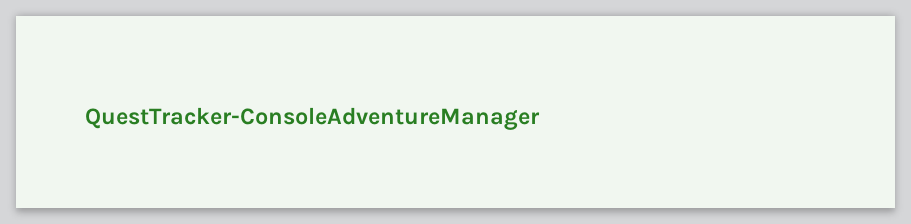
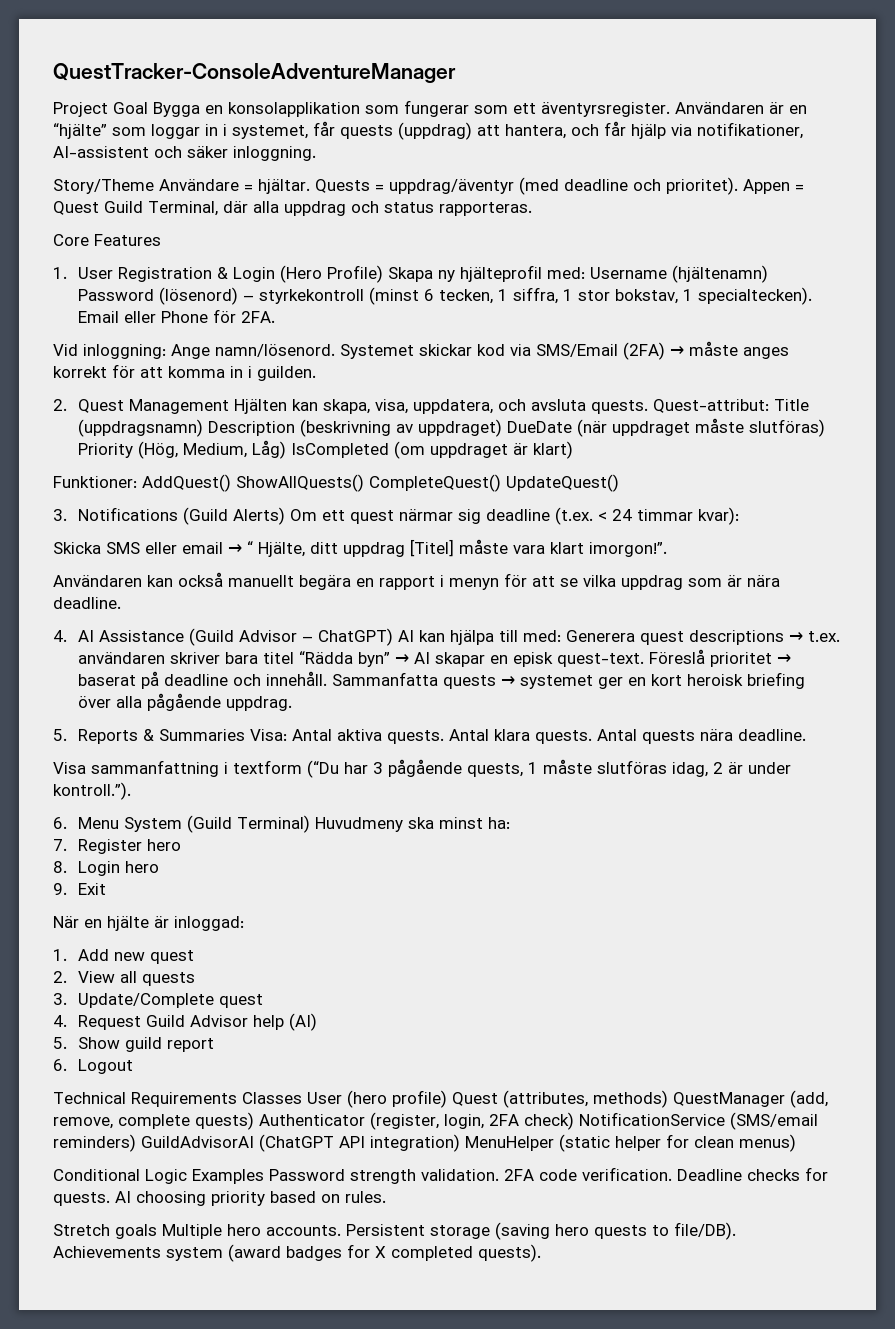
(540, 118) none -> [53,100,807,117] [53,121,803,140] [53,146,316,161] [53,177,804,195] [53,201,532,216] [53,234,161,246] [53,265,769,283] [78,287,813,305] [78,309,276,323] [53,341,789,360] [53,364,316,381] [53,399,810,414] [78,418,826,437] [78,440,574,459] [53,474,619,492] [53,507,740,525] [53,539,667,557] [53,572,780,590] [53,597,121,609] [53,628,841,646] [78,649,792,667] [78,671,806,689] [78,693,293,711] [53,729,807,744] [53,759,791,778] [53,782,131,800] [53,815,511,833] [53,839,182,854] [53,861,160,876] [53,883,107,895] [53,916,244,931] [53,949,195,964] [53,971,196,986] [53,993,264,1008] [53,1013,318,1031] [53,1037,215,1052] [53,1059,134,1074] [53,1090,828,1108] [53,1112,818,1130] [53,1134,796,1152] [53,1167,828,1184] [53,1191,386,1206] [53,1222,736,1240] [53,1244,541,1262] // Project Goal Bygga en konsolapplikation som fungerar som ett äventyrsregister. Användaren är en “hjälte” som loggar in i systemet, får quests (uppdrag) att hantera, och får hjälp via notifikationer, AI-assistent och säker inloggning. // Story/Theme Användare = hjältar. Quests = uppdrag/äventyr (med deadline och prioritet). Appen = Quest Guild Terminal, där alla uppdrag och status rapporteras. // Core Features // 1. User Registration & Login (Hero Profile) Skapa ny hjälteprofil med: Username (hjältenamn) Password (lösenord) – styrkekontroll (minst 6 tecken, 1 siffra, 1 stor bokstav, 1 specialtecken). Email eller Phone för 2FA. // Vid inloggning: Ange namn/lösenord. Systemet skickar kod via SMS/Email (2FA) → måste anges korrekt för att komma in i guilden. // 2. Quest Management Hjälten kan skapa, visa, uppdatera, och avsluta quests. Quest-attribut: Title (uppdragsnamn) Description (beskrivning av uppdraget) DueDate (när uppdraget måste slutföras) Priority (Hög, Medium, Låg) IsCompleted (om uppdraget är klart) // Funktioner: AddQuest() ShowAllQuests() CompleteQuest() UpdateQuest() // 3. Notifications (Guild Alerts) Om ett quest närmar sig deadline (t.ex. < 24 timmar kvar): // Skicka SMS eller email → “ Hjälte, ditt uppdrag [Titel] måste vara klart imorgon!”. // Användaren kan också manuellt begära en rapport i menyn för att se vilka uppdrag som är nära deadline. // 4. AI Assistance (Guild Advisor – ChatGPT) AI kan hjälpa till med: Generera quest descriptions → t.ex. användaren skriver bara titel “Rädda byn” → AI skapar en episk quest-text. Föreslå prioritet → baserat på deadline och innehåll. Sammanfatta quests → systemet ger en kort heroisk briefing över alla pågående uppdrag. // 5. Reports & Summaries Visa: Antal aktiva quests. Antal klara quests. Antal quests nära deadline. // Visa sammanfattning i textform (“Du har 3 pågående quests, 1 måste slutföras idag, 2 är under kontroll.”). // 6. Menu System (Guild Terminal) Huvudmeny ska minst ha: // 7. Register hero // 8. Login hero // 9. Exit // När en hjälte är inloggad: // 1. Add new quest // 2. View all quests // 3. Update/Complete quest // 4. Request Guild Advisor help (AI) // 5. Show guild report // 6. Logout // Technical Requirements Classes User (hero profile) Quest (attributes, methods) QuestManager (add, remove, complete quests) Authenticator (register, login, 2FA check) NotificationService (SMS/email reminders) GuildAdvisorAI (ChatGPT API integration) MenuHelper (static helper for clean menus) // Conditional Logic Examples Password strength validation. 2FA code verification. Deadline checks for quests. AI choosing priority based on rules. // Stretch goals Multiple hero accounts. Persistent storage (saving hero quests to file/DB). Achievements system (award badges for X completed quests).

